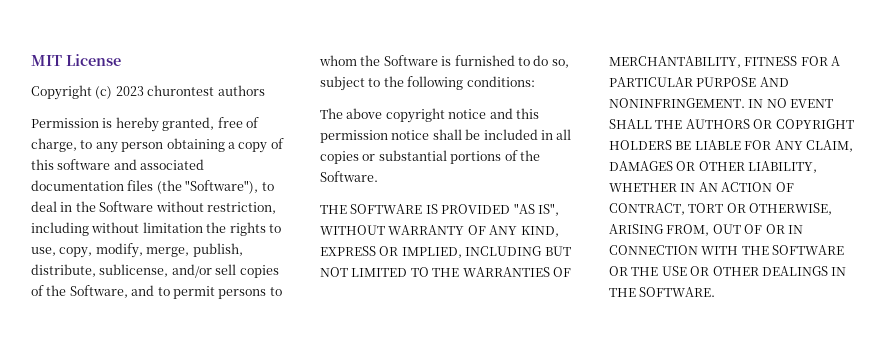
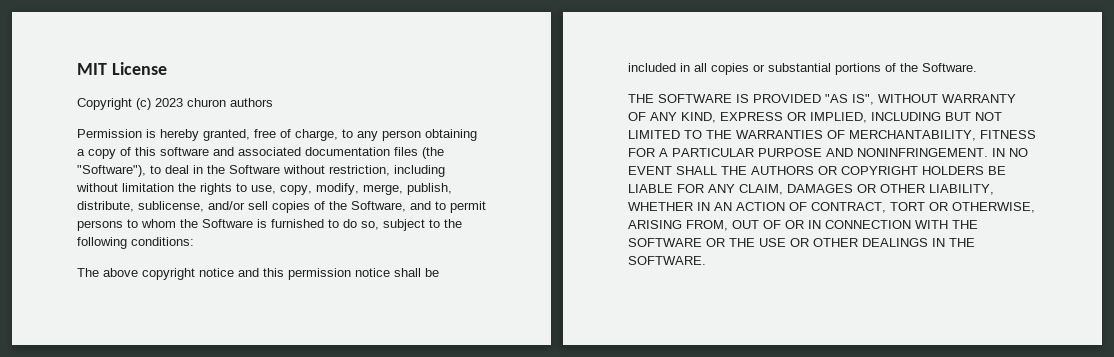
[147,85,215,96] churontest -> [187,98,226,107] churon

